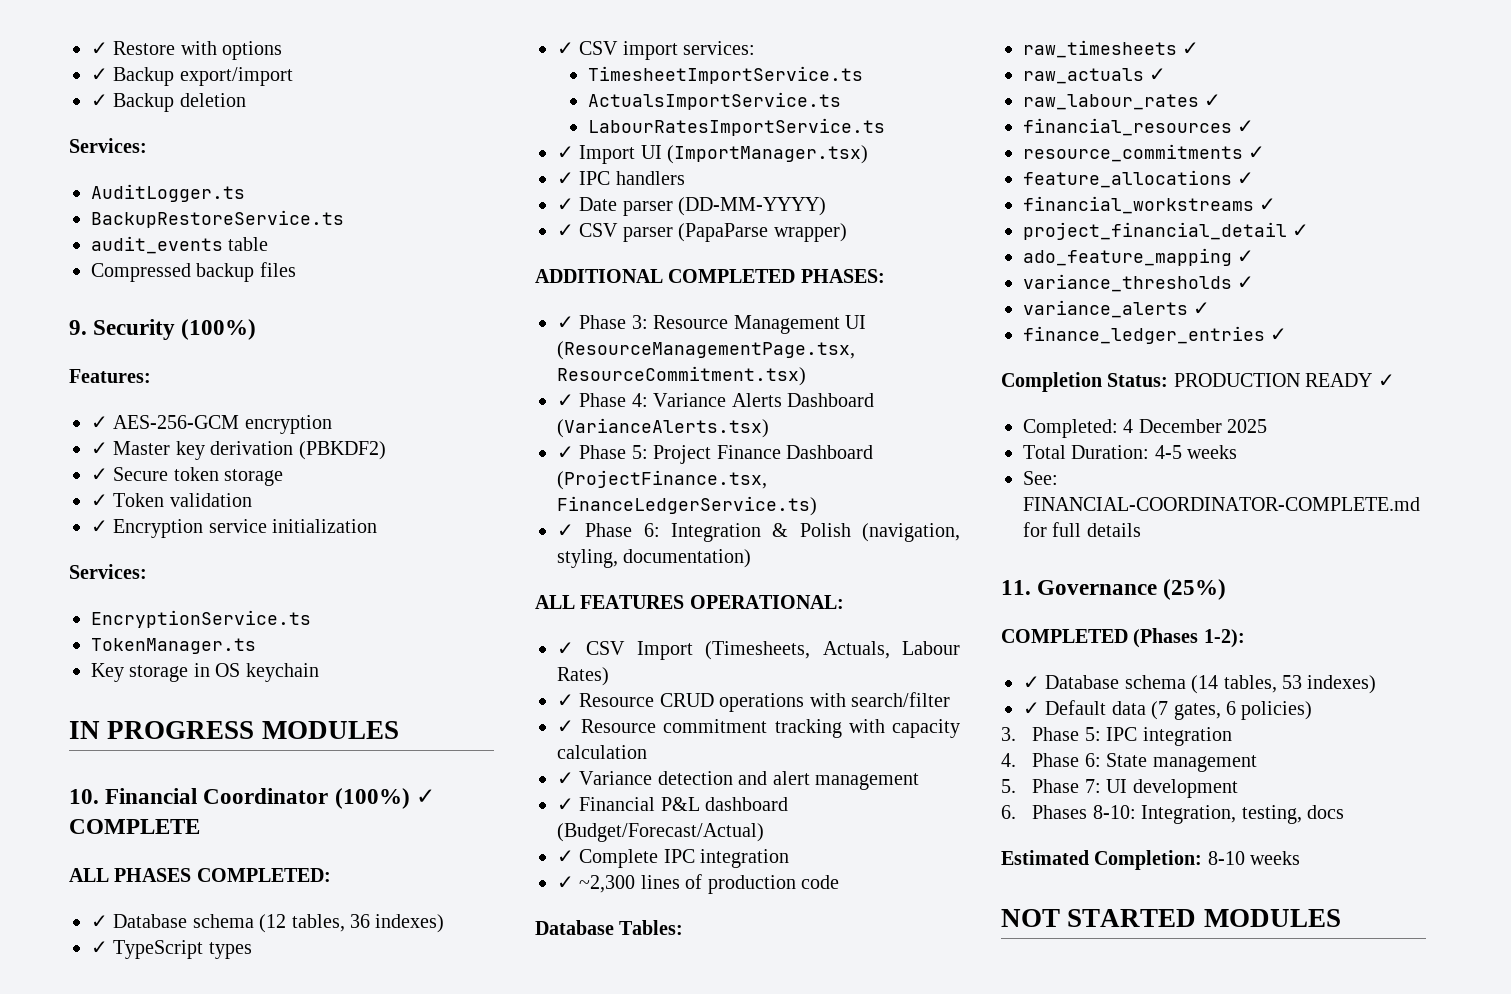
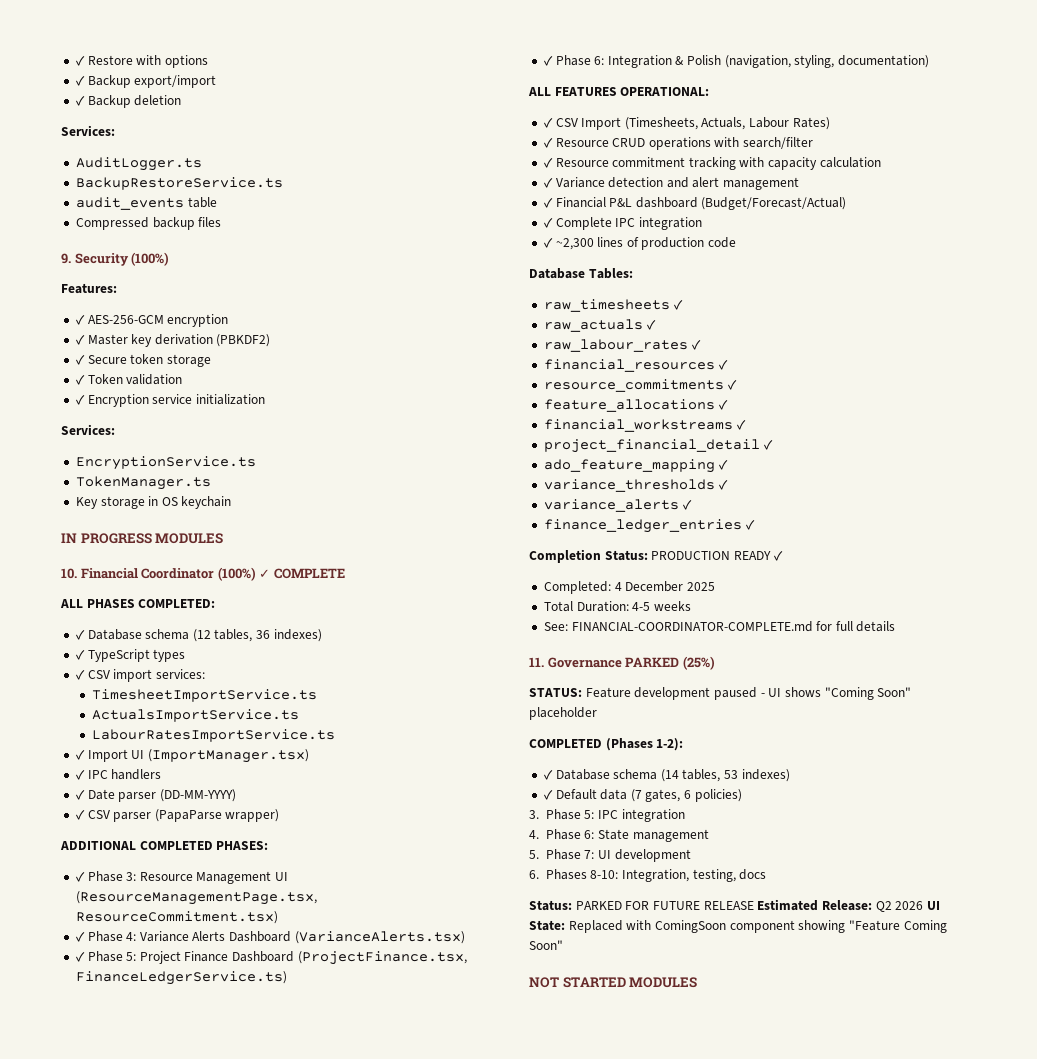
(1158, 587) none -> [625,657,680,667] PARKED
(1227, 589) none -> [529,687,912,700] [529,707,597,720] // STATUS: Feature development paused - UI shows "Coming Soon" placeholder
[1001,850,1301,870] Estimated Completion: 8-10 weeks -> [529,899,940,912] [529,920,947,933] [529,940,563,950] Status: PARKED FOR FUTURE RELEASE Estimated Release: Q2 2026 UI State: Replaced with ComingSoon component showing "Feature Coming Soon"

